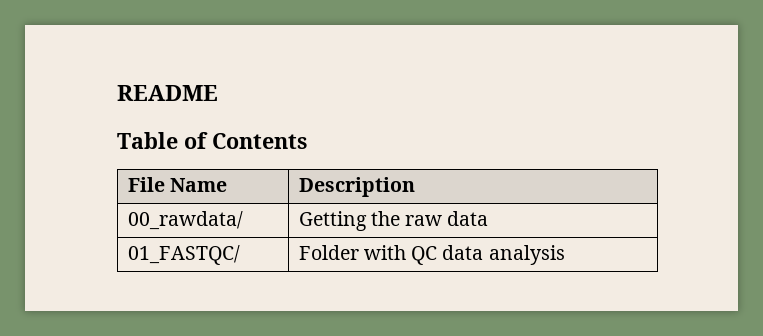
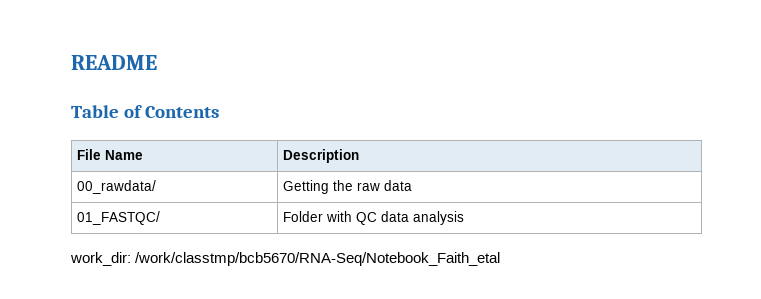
(565, 255) none -> [70,252,501,266] // work_dir: /work/classtmp/bcb5670/RNA-Seq/Notebook_Faith_etal

